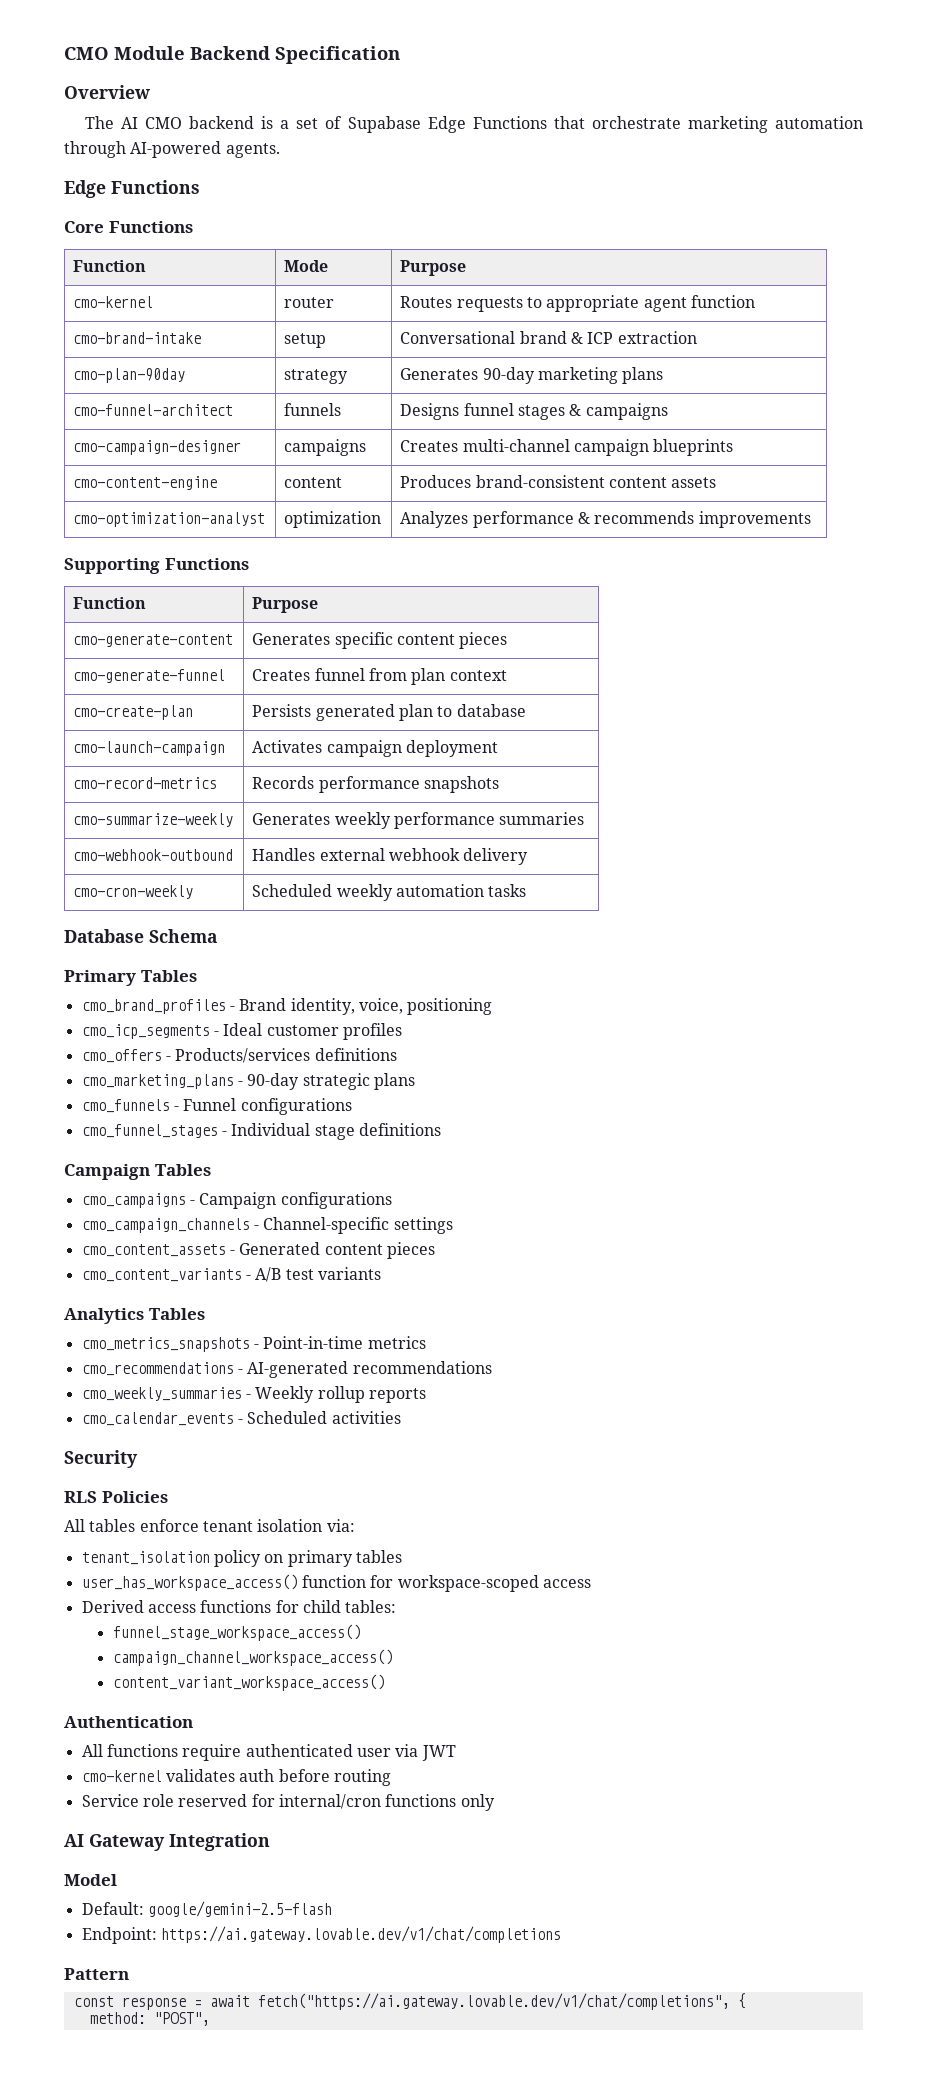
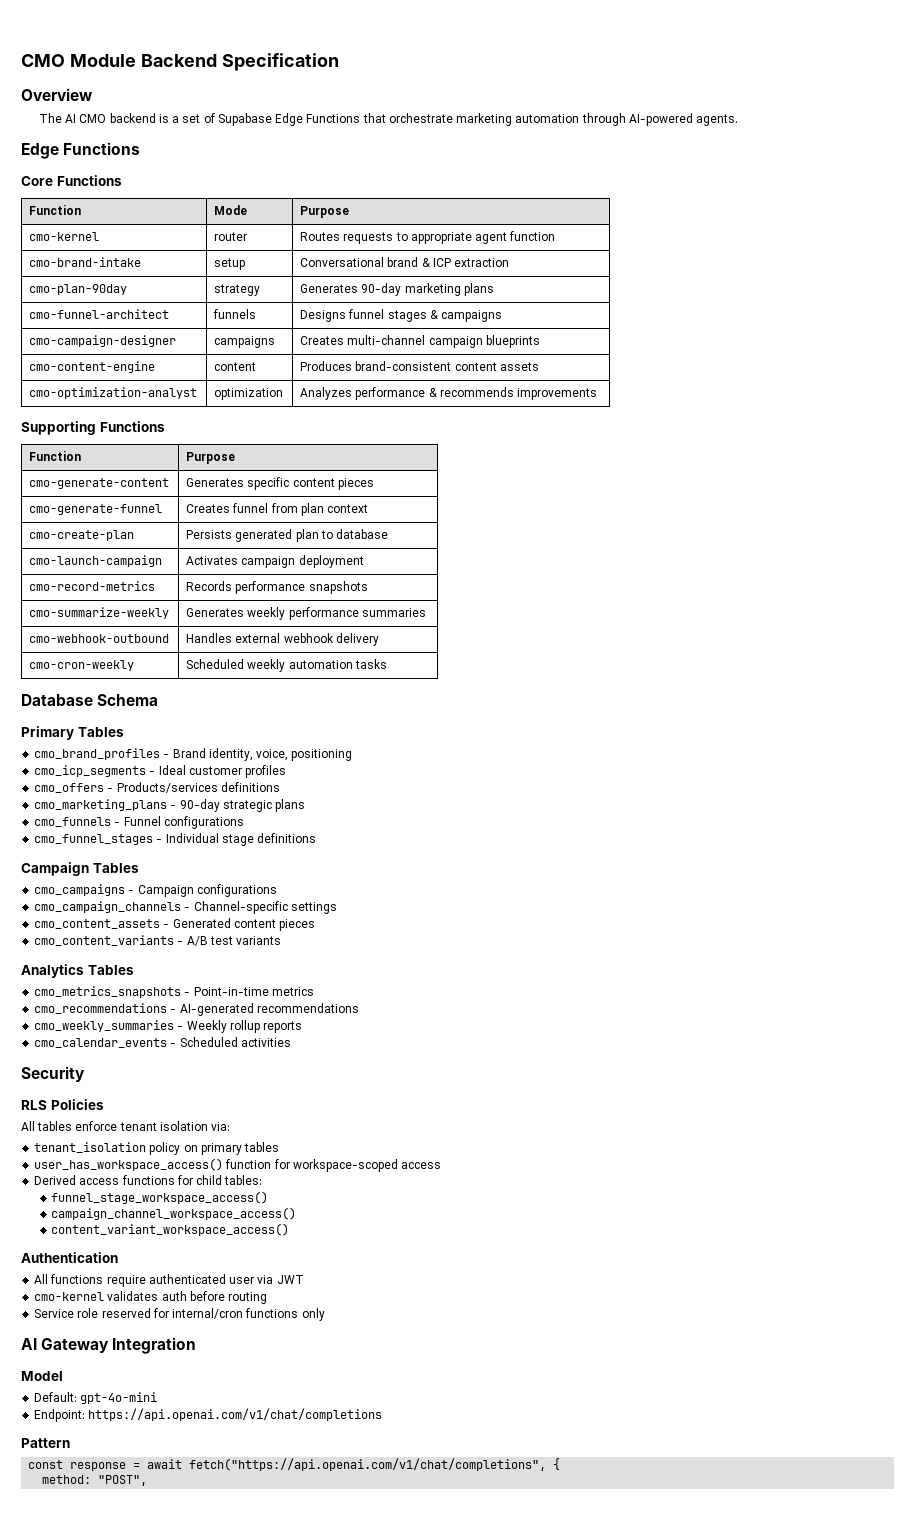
[147,1901,332,1917] google/gemini-2.5-flash -> [80,1392,158,1404] gpt-4o-mini
[160,1926,561,1943] https://ai.gateway.lovable.dev/v1/chat/completions -> [88,1408,383,1421] https://api.openai.com/v1/chat/completions
[257,1993,730,2010] fetch("https://ai.gateway.lovable.dev/v1/chat/completions", -> [189,1458,547,1471] fetch("https://api.openai.com/v1/chat/completions",

